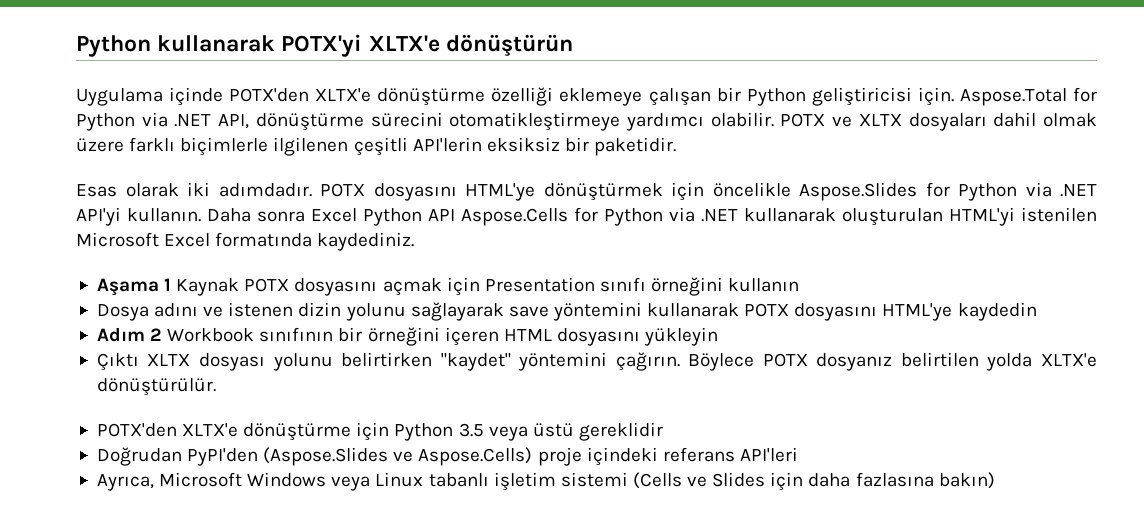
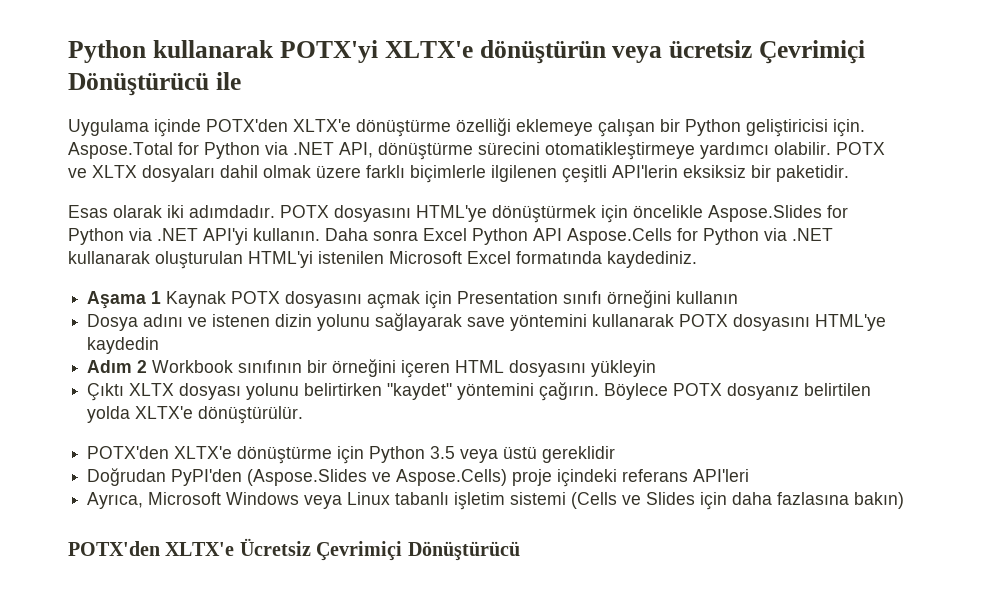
(573, 45) none -> [612,40,866,64] [68,72,241,96] veya ücretsiz Çevrimiçi Dönüştürücü ile
(995, 480) none -> [68,538,520,561] // POTX'den XLTX'e Ücretsiz Çevrimiçi Dönüştürücü

